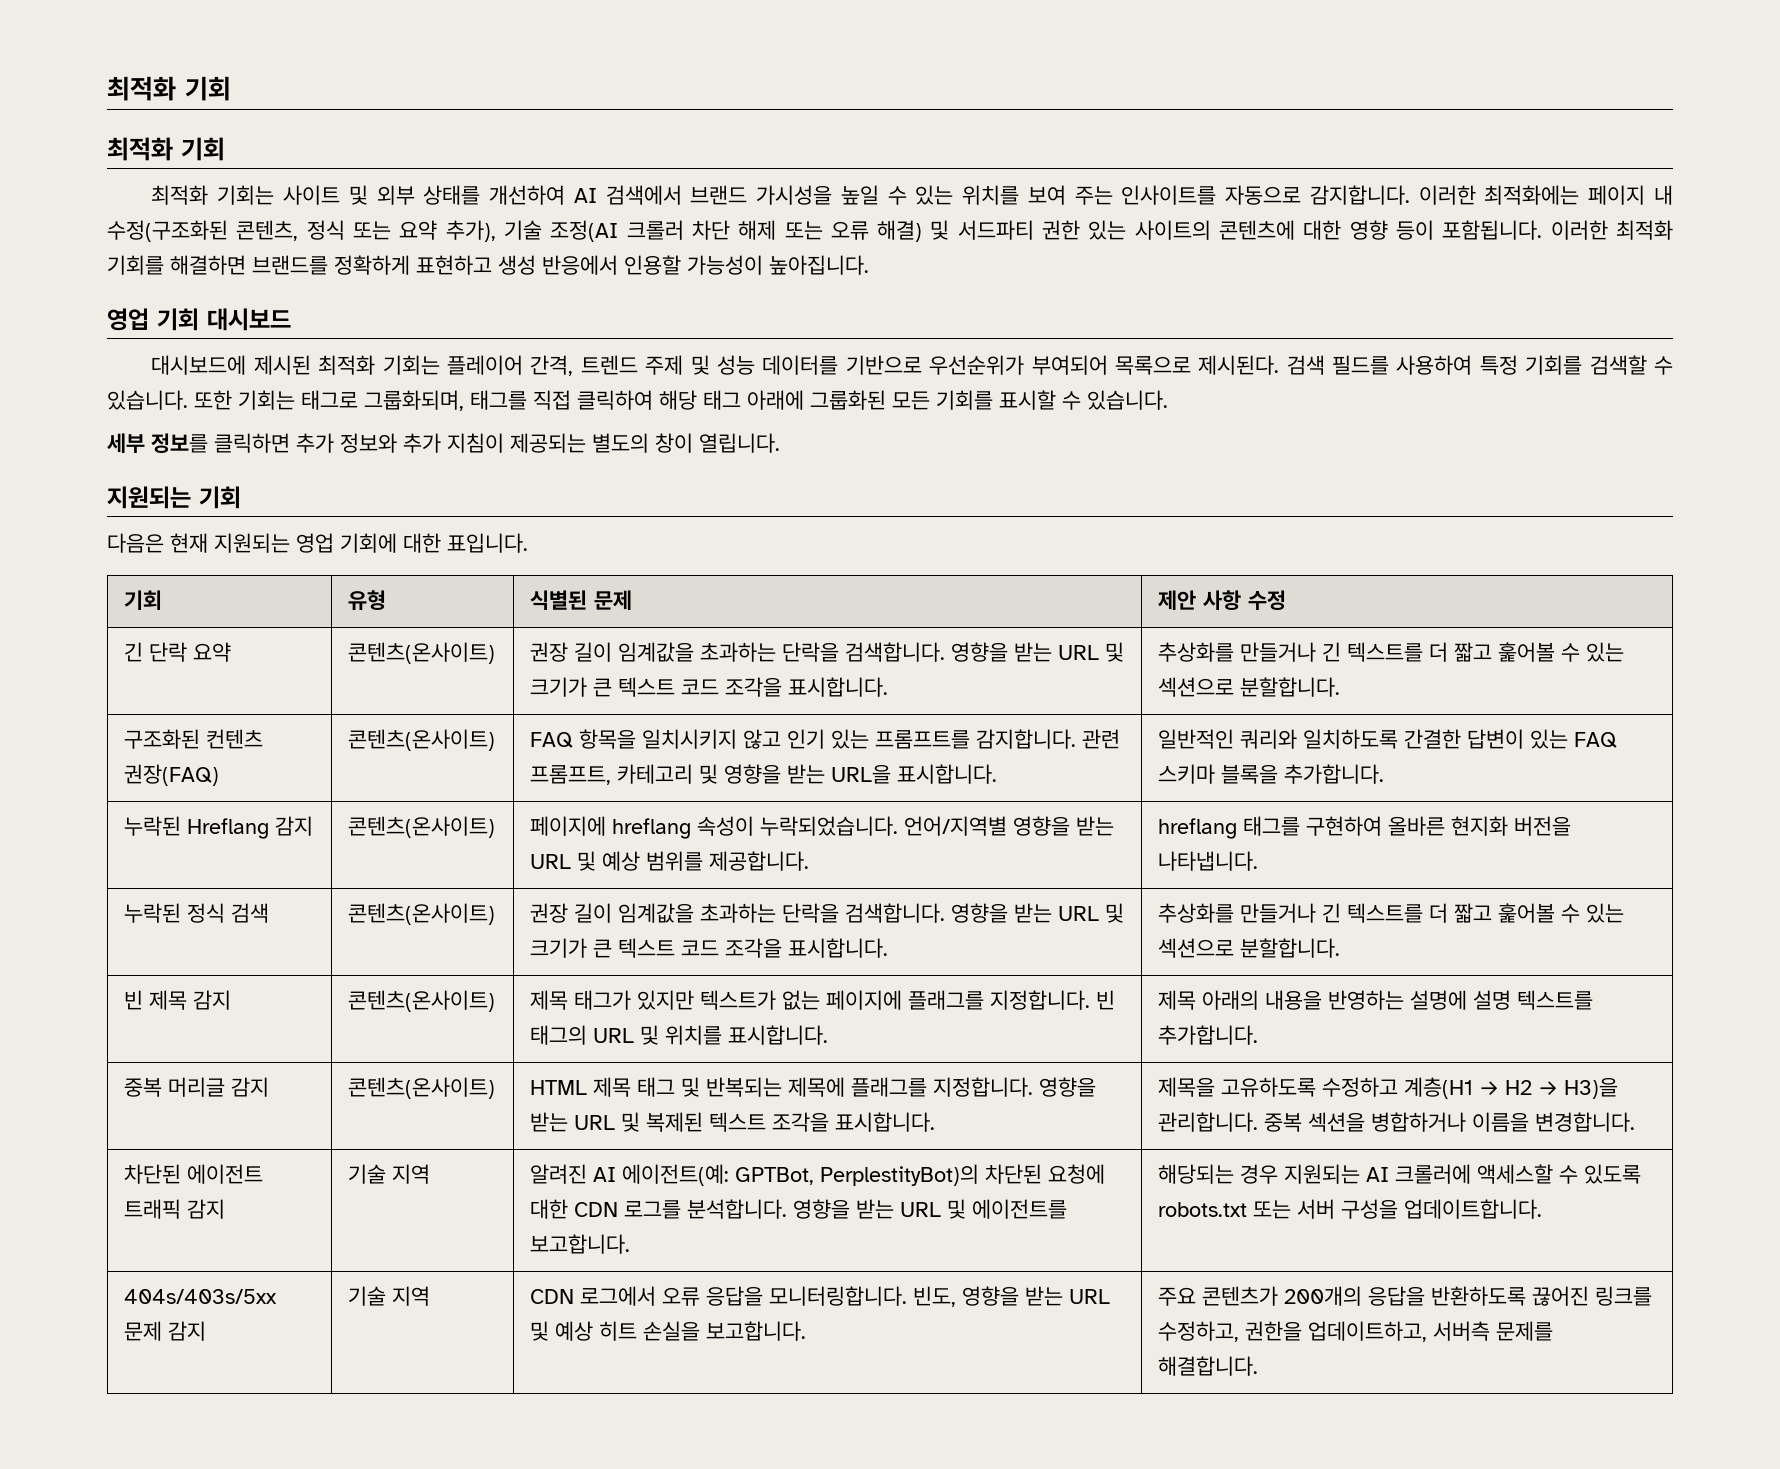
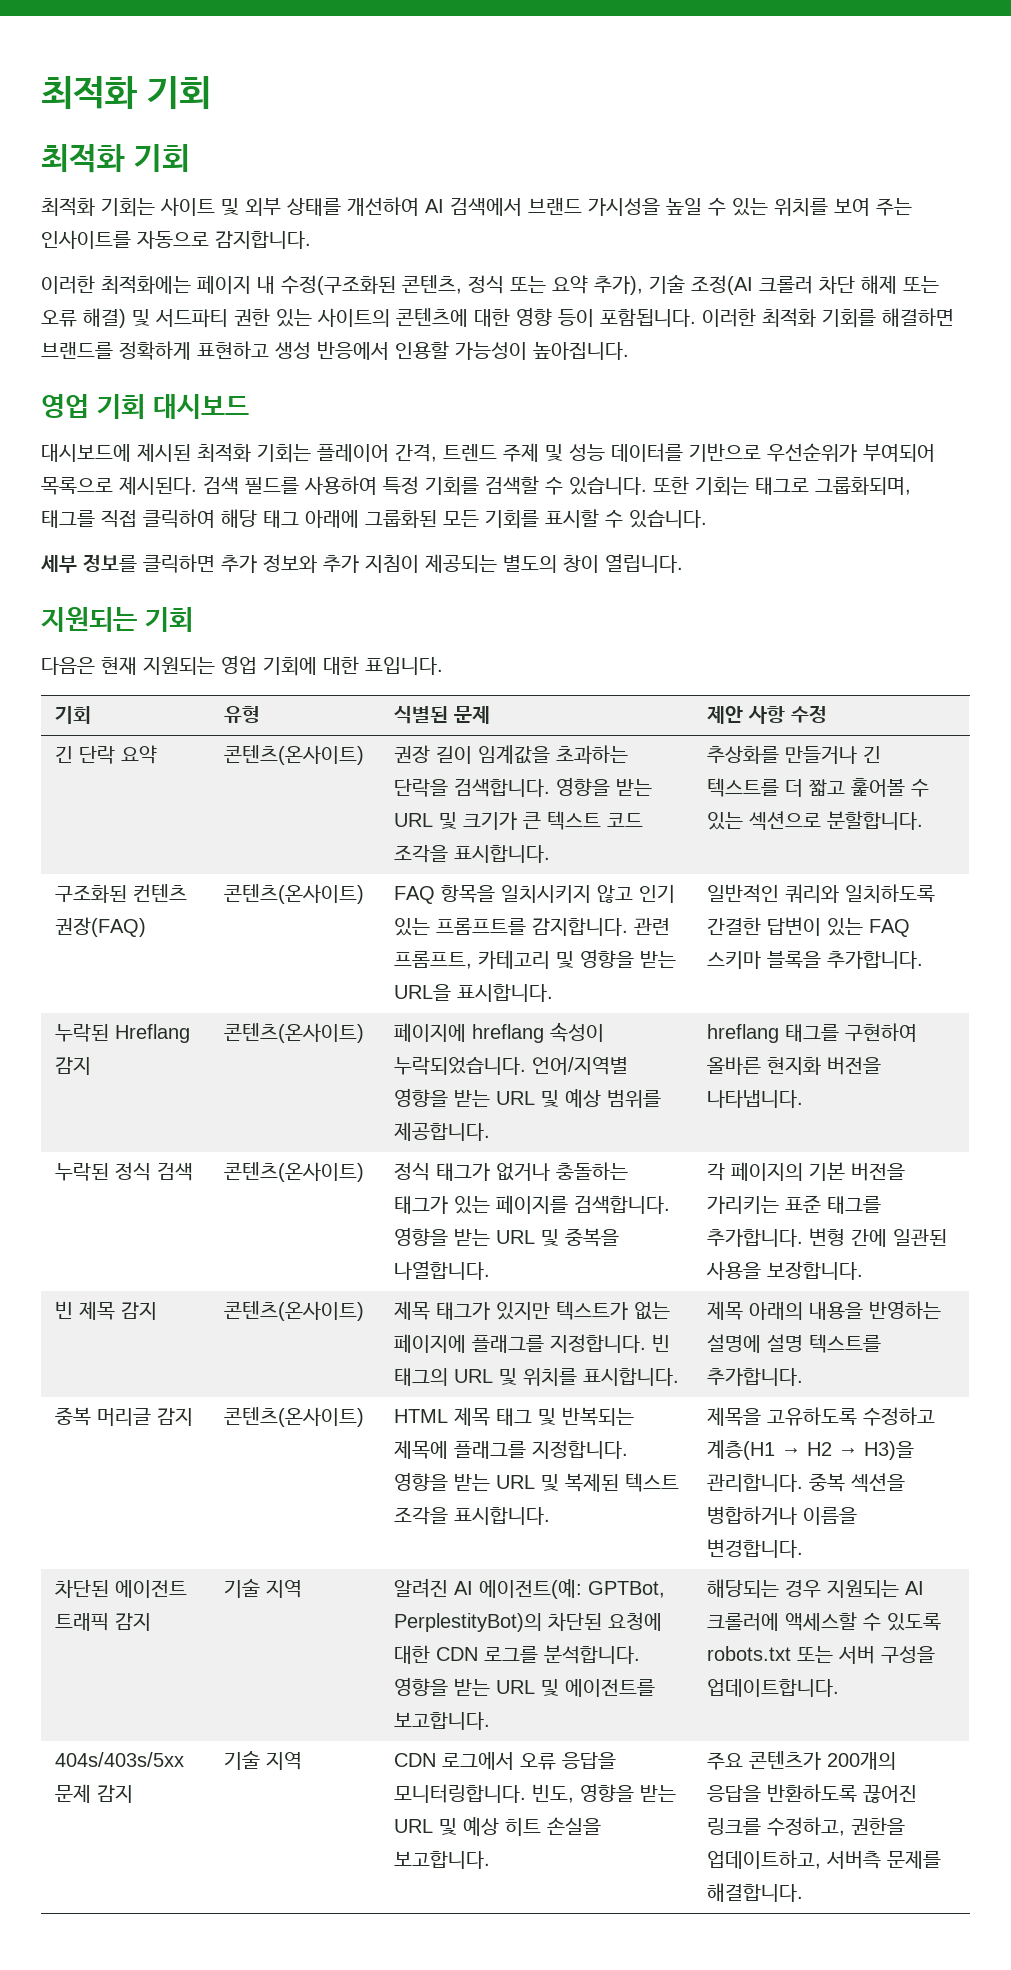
(1410, 195) none -> (311, 240) //
[530,903,1125,923] [530,938,889,958] [1158,903,1625,923] [1158,938,1341,958] 권장 길이 임계값을 초과하는 단락을 검색합니다. 영향을 받는 URL 및 크기가 큰 텍스트 코드 조각을 표시합니다. | 추상화를 만들거나 긴 텍스트를 더 짧고 훑어볼 수 있는 섹션으로 분할합니다. -> [394,1162,629,1181] [394,1195,671,1214] [394,1227,620,1247] [394,1261,491,1280] [707,1162,906,1181] [707,1195,882,1214] [707,1228,948,1247] [706,1261,864,1280] 정식 태그가 없거나 충돌하는 태그가 있는 페이지를 검색합니다. 영향을 받는 URL 및 중복을 나열합니다. | 각 페이지의 기본 버전을 가리키는 표준 태그를 추가합니다. 변형 간에 일관된 사용을 보장합니다.

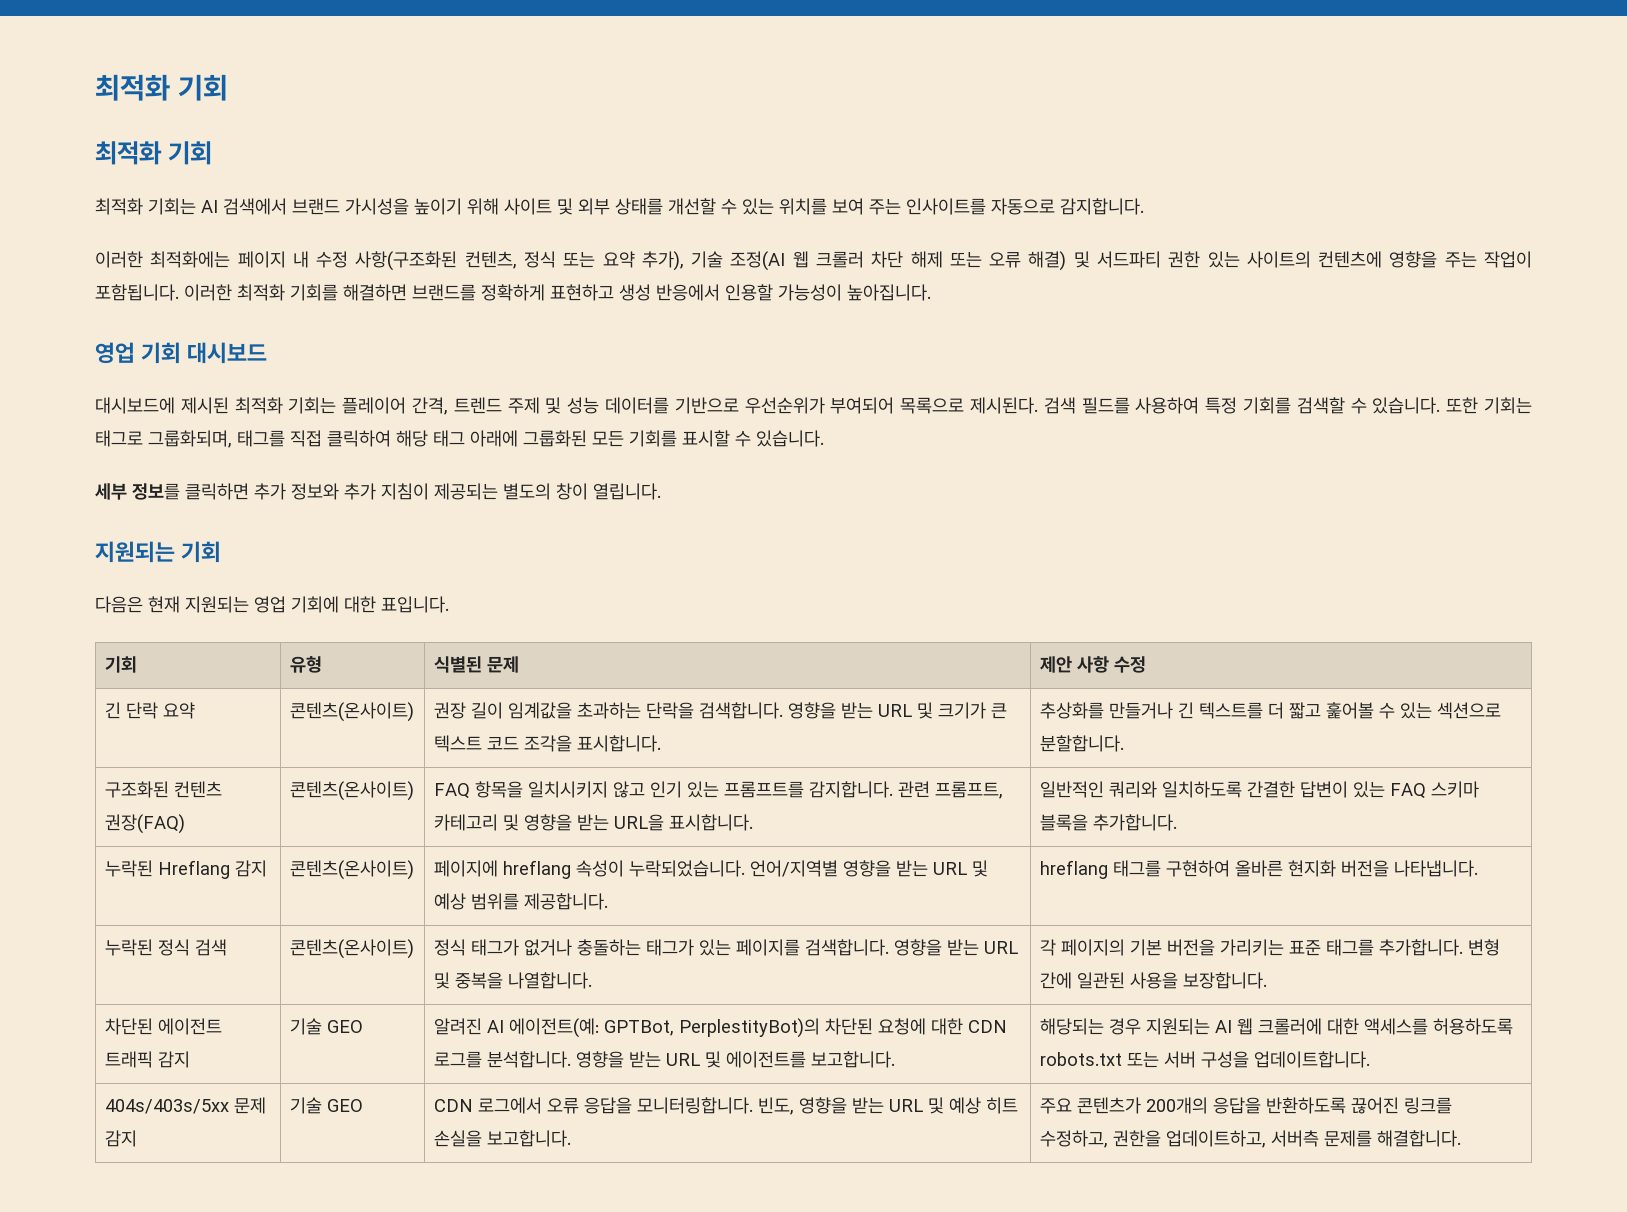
[160,197,702,216] 사이트 및 외부 상태를 개선하여 AI 검색에서 브랜드 가시성을 높일 -> [201,198,716,215] AI 검색에서 브랜드 가시성을 높이기 위해 사이트 및 외부 상태를 개선할
[281,275,462,295] 수정(구조화된 콘텐츠, -> [316,251,517,271] 수정 사항(구조화된 컨텐츠,
(753, 285) none -> [792,251,809,268] 웹
[396,307,594,327] 콘텐츠에 대한 영향 등이 -> [1318,251,1532,268] 컨텐츠에 영향을 주는 작업이
[55,1301,158,1320] [224,1301,365,1321] [394,1301,671,1320] [394,1334,671,1353] [394,1368,680,1386] [707,1300,942,1320] [707,1334,882,1353] [707,1368,804,1386] [55,1407,194,1426] [224,1407,365,1427] [394,1407,635,1426] [394,1440,629,1459] [394,1472,680,1492] [394,1507,551,1525] [707,1407,936,1426] [707,1440,915,1460] [707,1473,906,1492] [707,1506,858,1525] [707,1539,804,1558] // 빈 제목 감지 | 콘텐츠(온사이트) | 제목 태그가 있지만 텍스트가 없는 페이지에 플래그를 지정합니다. 빈 태그의 URL 및 위치를 표시합니다. | 제목 아래의 내용을 반영하는 설명에 설명 텍스트를 추가합니다. // 중복 머리글 감지 | 콘텐츠(온사이트) | HTML 제목 태그 및 반복되는 제목에 플래그를 지정합니다. 영향을 받는 URL 및 복제된 텍스트 조각을 표시합니다. | 제목을 고유하도록 수정하고 계층(H1 → H2 → H3)을 관리합니다. 중복 섹션을 병합하거나 이름을 변경합니다. -> (1267, 980) none
[266,1580,303,1598] 지역 -> [326,1020,363,1033] GEO
[707,1612,942,1631] 크롤러에 액세스할 수 있도록 -> [1236,1018,1513,1035] 웹 크롤러에 대한 액세스를 허용하도록
[266,1752,303,1770] 지역 -> [326,1099,363,1112] GEO

